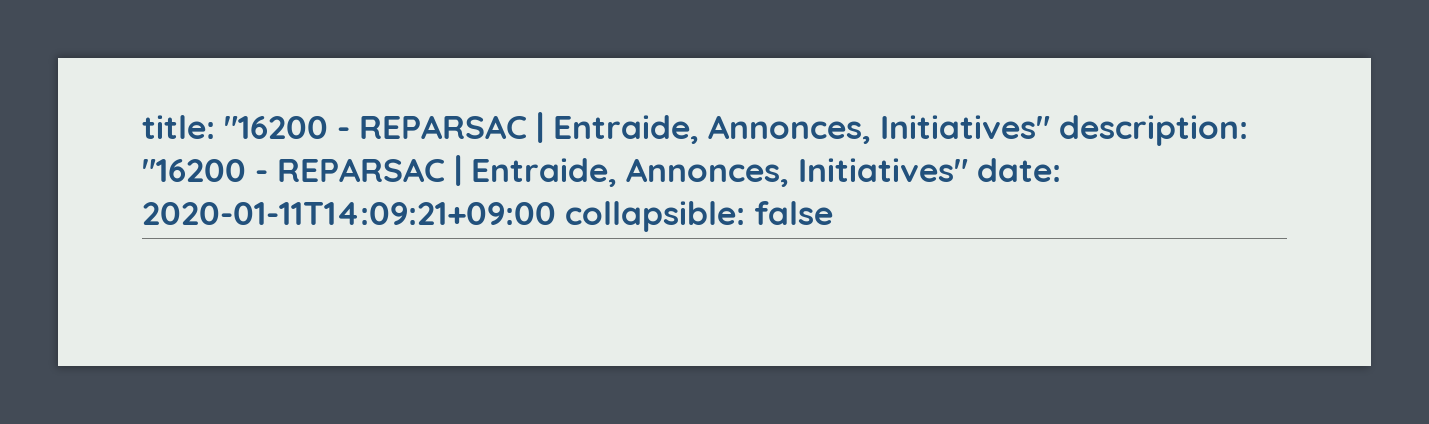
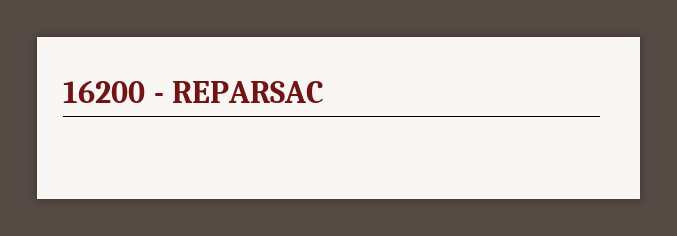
[142,112,1249,146] [142,155,1062,187] [142,201,834,232] title: "16200 - REPARSAC | Entraide, Annonces, Initiatives" description: "16200 - REPARSAC | Entraide, Annonces, Initiatives" date: 2020-01-11T14:09:21+09:00 collapsible: false -> [63,80,325,103] 16200 - REPARSAC

